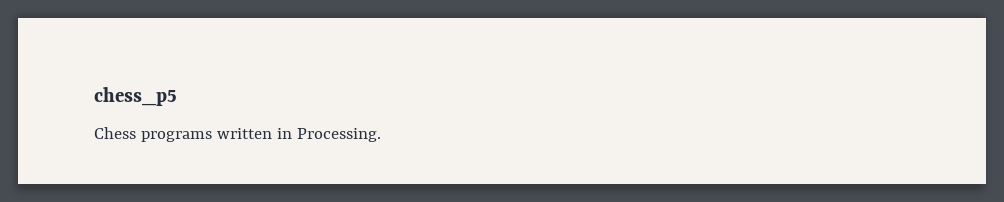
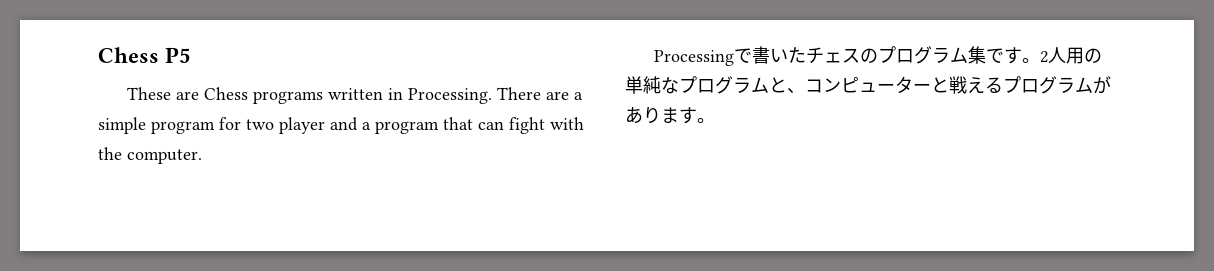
[94,87,177,106] chess_p5 // -> [98,47,192,63] [126,87,199,100] Chess P5 // These are
(381, 135) none -> [496,87,583,100] [98,117,584,134] [98,147,202,164] [653,46,1102,66] [625,76,1111,94] [625,106,715,124] There are a simple program for two player and a program that can fight with the computer. // Processingで書いたチェスのプログラム集です。2人用の単純なプログラムと、コンピューターと戦えるプログラムがあります。

